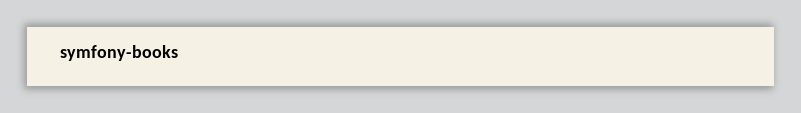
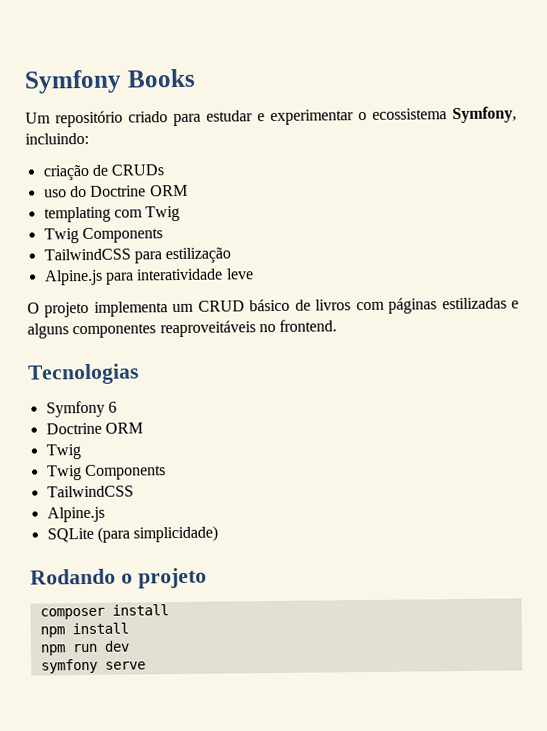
[60,45,178,61] symfony-books -> [24,68,196,94] [25,106,517,128] [25,132,89,145] [42,164,165,181] [43,184,188,198] [43,205,181,223] [43,227,163,244] [43,247,232,264] [43,268,254,286] [27,297,519,318] [27,319,338,339] [27,363,139,385] [45,400,117,418] [45,422,143,435] [45,444,81,460] [46,464,166,481] [46,485,134,498] [46,506,105,523] [46,525,219,543] [30,567,207,589] [39,604,169,620] [39,622,129,638] [39,640,130,656] [40,658,146,674] Symfony Books // Um repositório criado para estudar e experimentar o ecossistema Symfony, incluindo: // criação de CRUDs // uso do Doctrine ORM // templating com Twig // Twig Components // TailwindCSS para estilização // Alpine.js para interatividade leve // O projeto implementa um CRUD básico de livros com páginas estilizadas e alguns componentes reaproveitáveis no frontend. // Tecnologias // Symfony 6 // Doctrine ORM // Twig // Twig Components // TailwindCSS // Alpine.js // SQLite (para simplicidade) // Rodando o projeto // composer install // npm install // npm run dev // symfony serve

